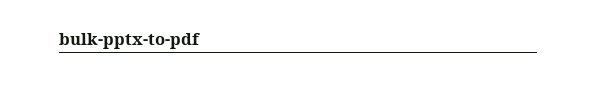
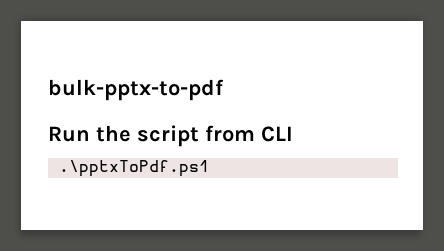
(200, 41) none -> [48,125,293,147] [58,160,209,177] // Run the script from CLI // .\pptxToPdf.ps1

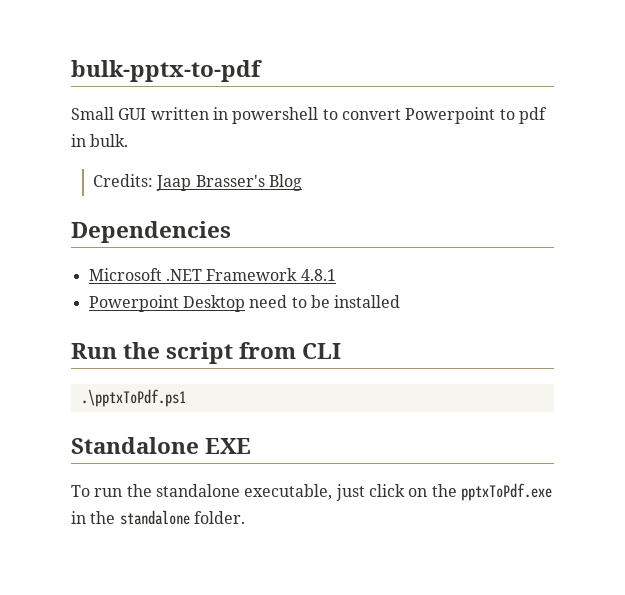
(224, 90) none -> [71,107,547,124] [71,134,129,147] [92,174,302,191] [71,221,231,243] [88,268,336,281] [88,295,401,312] // Small GUI written in powershell to convert Powerpoint to pdf in bulk. // Credits: Jaap Brasser's Blog // Dependencies // Microsoft .NET Framework 4.8.1 // Powerpoint Desktop need to be installed
(209, 168) none -> [71,437,252,454] [71,483,552,501] [71,510,245,525] // Standalone EXE // To run the standalone executable, just click on the pptxToPdf.exe in the standalone folder.

